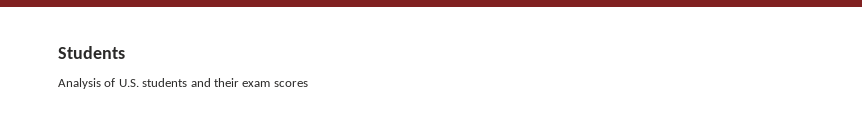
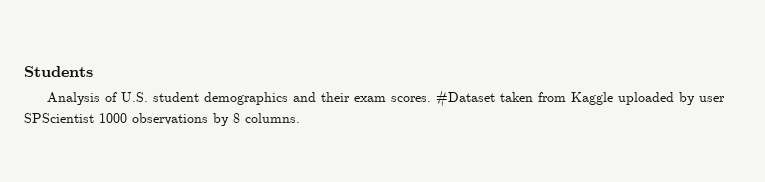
[142,78,188,87] students -> [152,92,288,105] student demographics
[273,81,308,87] scores -> [390,90,725,108] [24,113,300,126] scores. #Dataset taken from Kaggle uploaded by user SPScientist 1000 observations by 8 columns.

